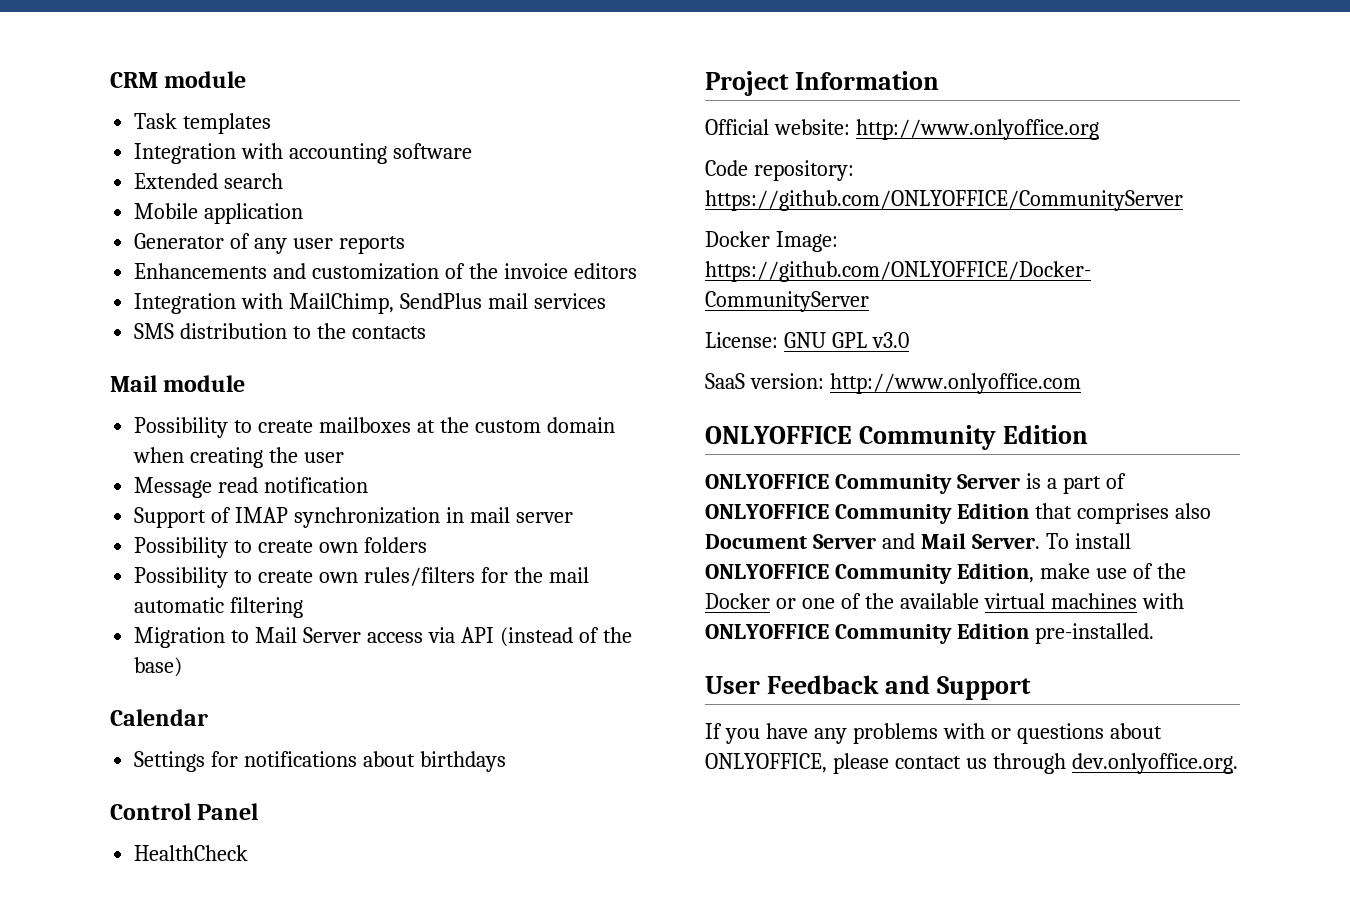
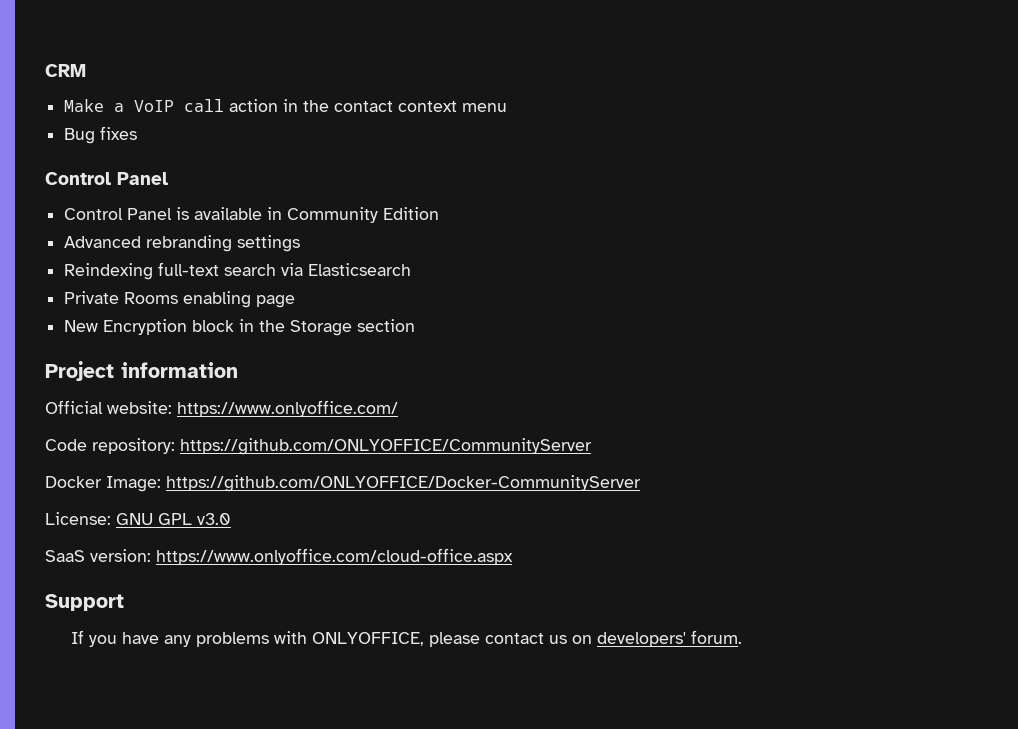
[164,71,247,88] [134,113,272,134] [134,143,473,164] [134,173,284,189] [134,203,304,224] [134,233,405,254] [134,263,637,280] [134,293,606,314] [134,323,426,339] [110,375,246,392] [134,417,615,438] [133,447,345,468] [134,477,369,498] [134,507,573,528] [134,537,427,558] [134,567,589,588] [134,597,304,618] [134,627,632,648] [134,657,183,677] [110,709,208,726] [134,751,506,772] [110,803,259,820] [134,845,249,861] module // Task templates // Integration with accounting software // Extended search // Mobile application // Generator of any user reports // Enhancements and customization of the invoice editors // Integration with MailChimp, SendPlus mail services // SMS distribution to the contacts // Mail module // Possibility to create mailboxes at the custom domain when creating the user // Message read notification // Support of IMAP synchronization in mail server // Possibility to create own folders // Possibility to create own rules/filters for the mail automatic filtering // Migration to Mail Server access via API (instead of the base) // Calendar // Settings for notifications about birthdays // Control Panel // HealthCheck -> [64,99,508,112] [64,126,138,144] [45,172,168,185] [64,207,440,223] [64,235,301,252] [64,262,412,280] [64,291,296,308] [64,319,416,336] // Make a VoIP call action in the contact context menu // Bug fixes // Control Panel // Control Panel is available in Community Edition // Advanced rebranding settings // Reindexing full-text search via Elasticsearch // Private Rooms enabling page // New Encryption block in the Storage section
[794,71,939,90] Information -> [121,362,238,378] information
[855,119,1099,140] http://www.onlyoffice.org -> [177,400,398,417] https://www.onlyoffice.com/
[829,373,1081,394] [705,425,1088,450] [705,473,1126,494] [705,503,1211,524] [705,533,1131,549] [705,563,1186,584] [705,593,1184,609] [705,623,1154,644] [705,675,930,694] http://www.onlyoffice.com // ONLYOFFICE Community Edition // ONLYOFFICE Community Server is a part of ONLYOFFICE Community Edition that comprises also Document Server and Mail Server. To install ONLYOFFICE Community Edition, make use of the Docker or one of the available virtual machines with ONLYOFFICE Community Edition pre-installed. // User Feedback and -> [156,548,513,565] https://www.onlyoffice.com/cloud-office.aspx //
[990,723,1162,744] or questions about -> (307, 637) none
[992,753,1238,774] through dev.onlyoffice.org. -> [571,630,742,647] on developers' forum.

